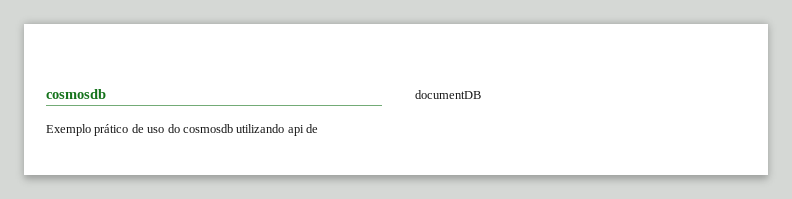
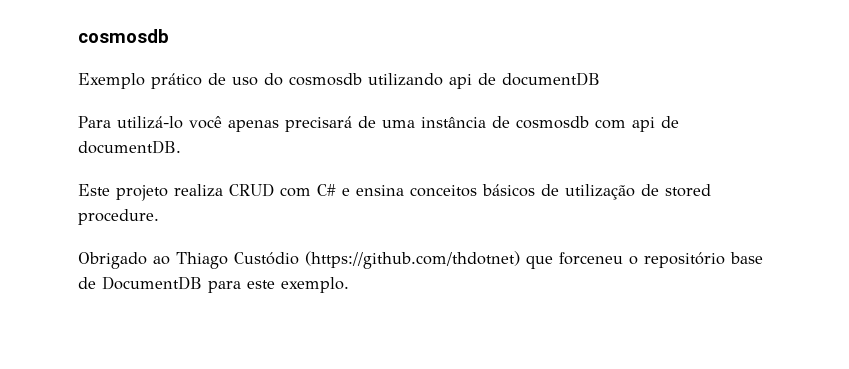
(481, 94) none -> [78,116,679,132] [78,140,181,154] [78,183,711,201] [78,209,159,225] [78,251,763,269] [78,276,349,293] // Para utilizá-lo você apenas precisará de uma instância de cosmosdb com api de documentDB. // Este projeto realiza CRUD com C# e ensina conceitos básicos de utilização de stored procedure. // Obrigado ao Thiago Custódio (https://github.com/thdotnet) que forceneu o repositório base de DocumentDB para este exemplo.

